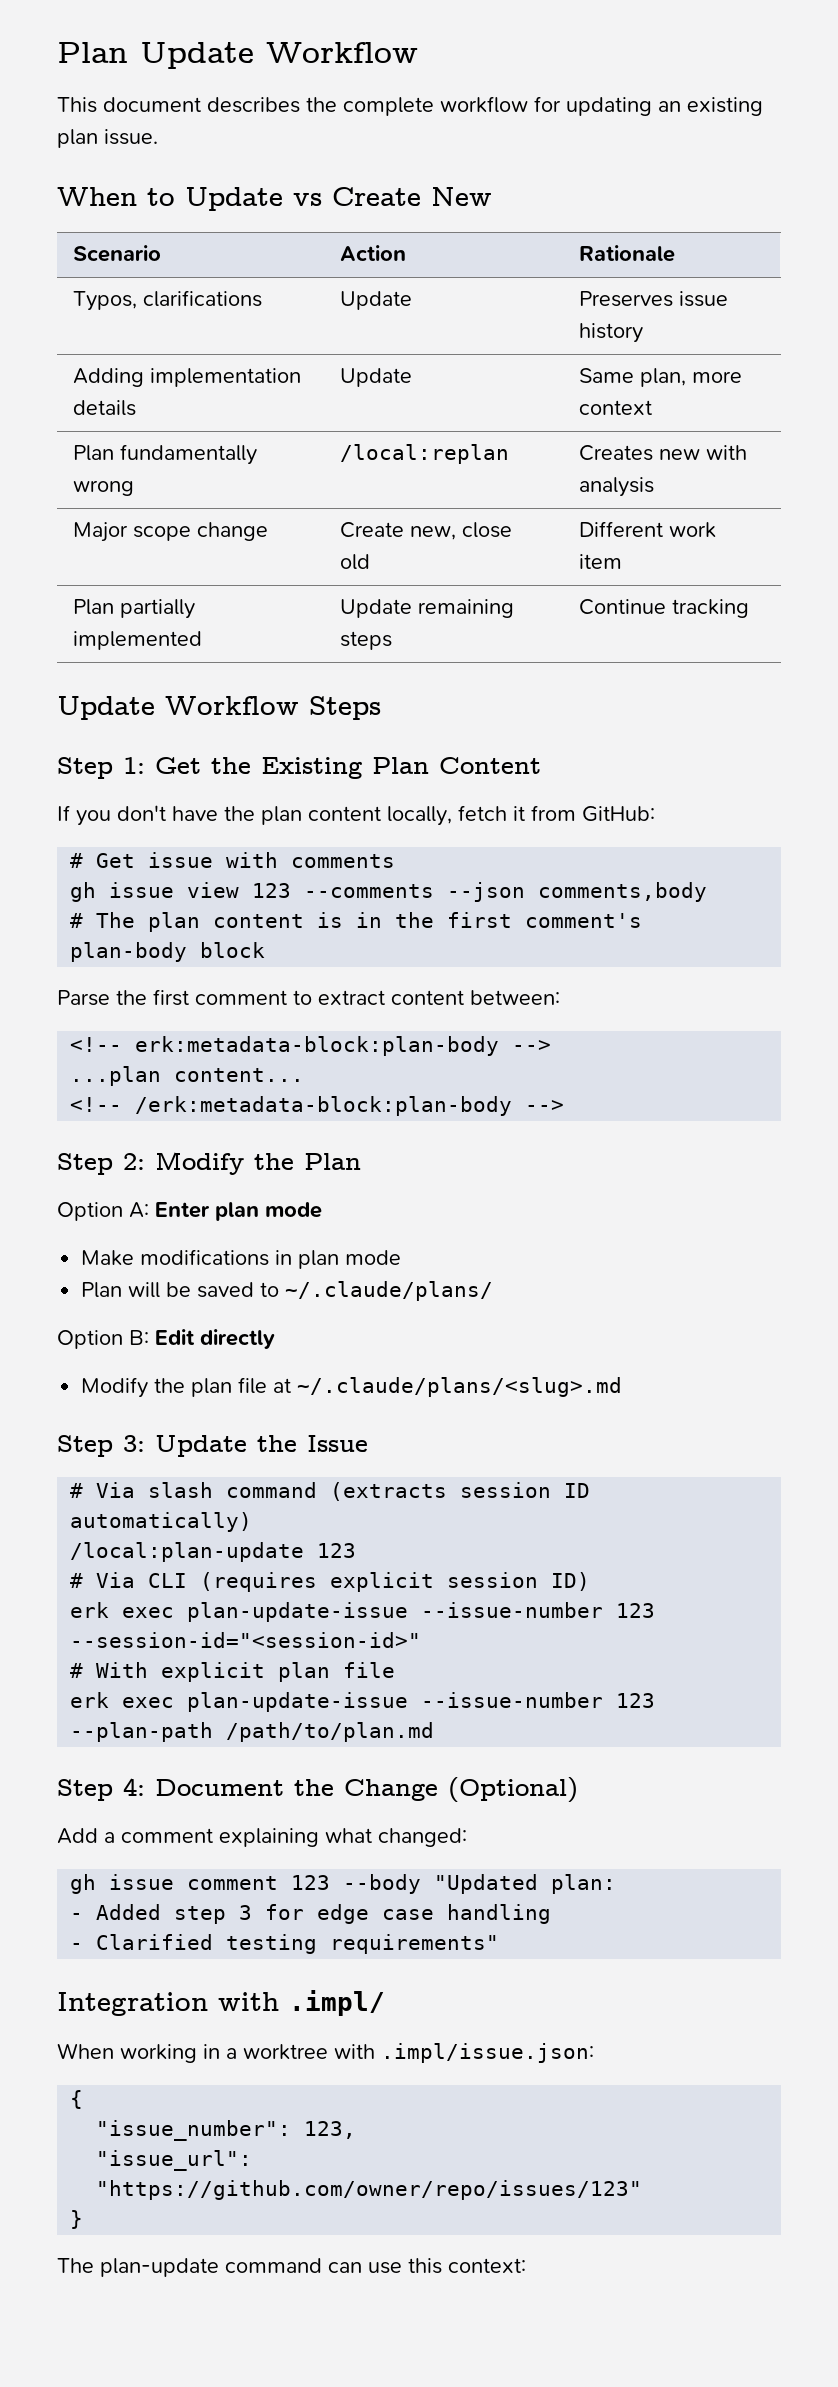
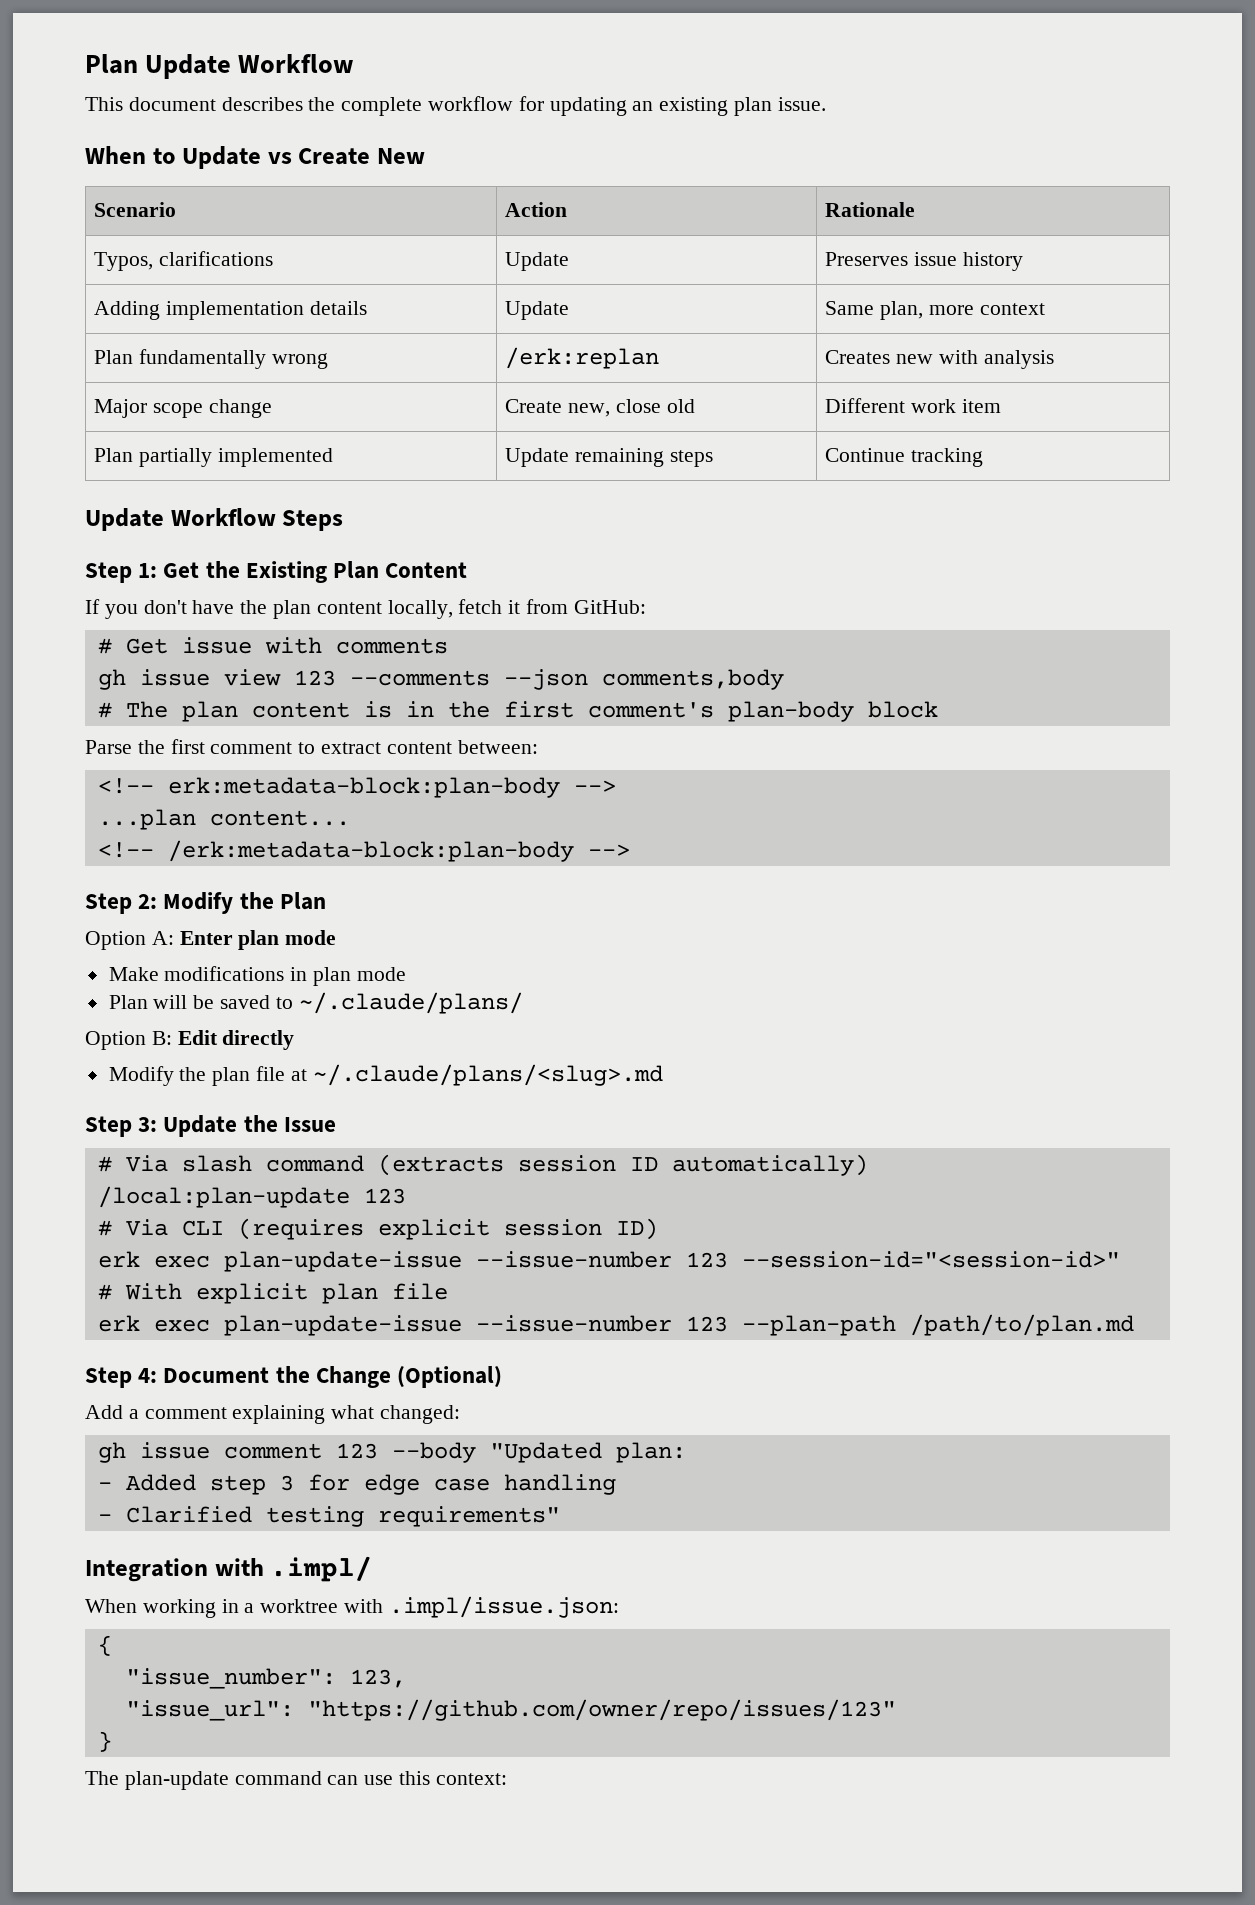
[340,444,510,464] /local:replan -> [505,347,660,369] /erk:replan

